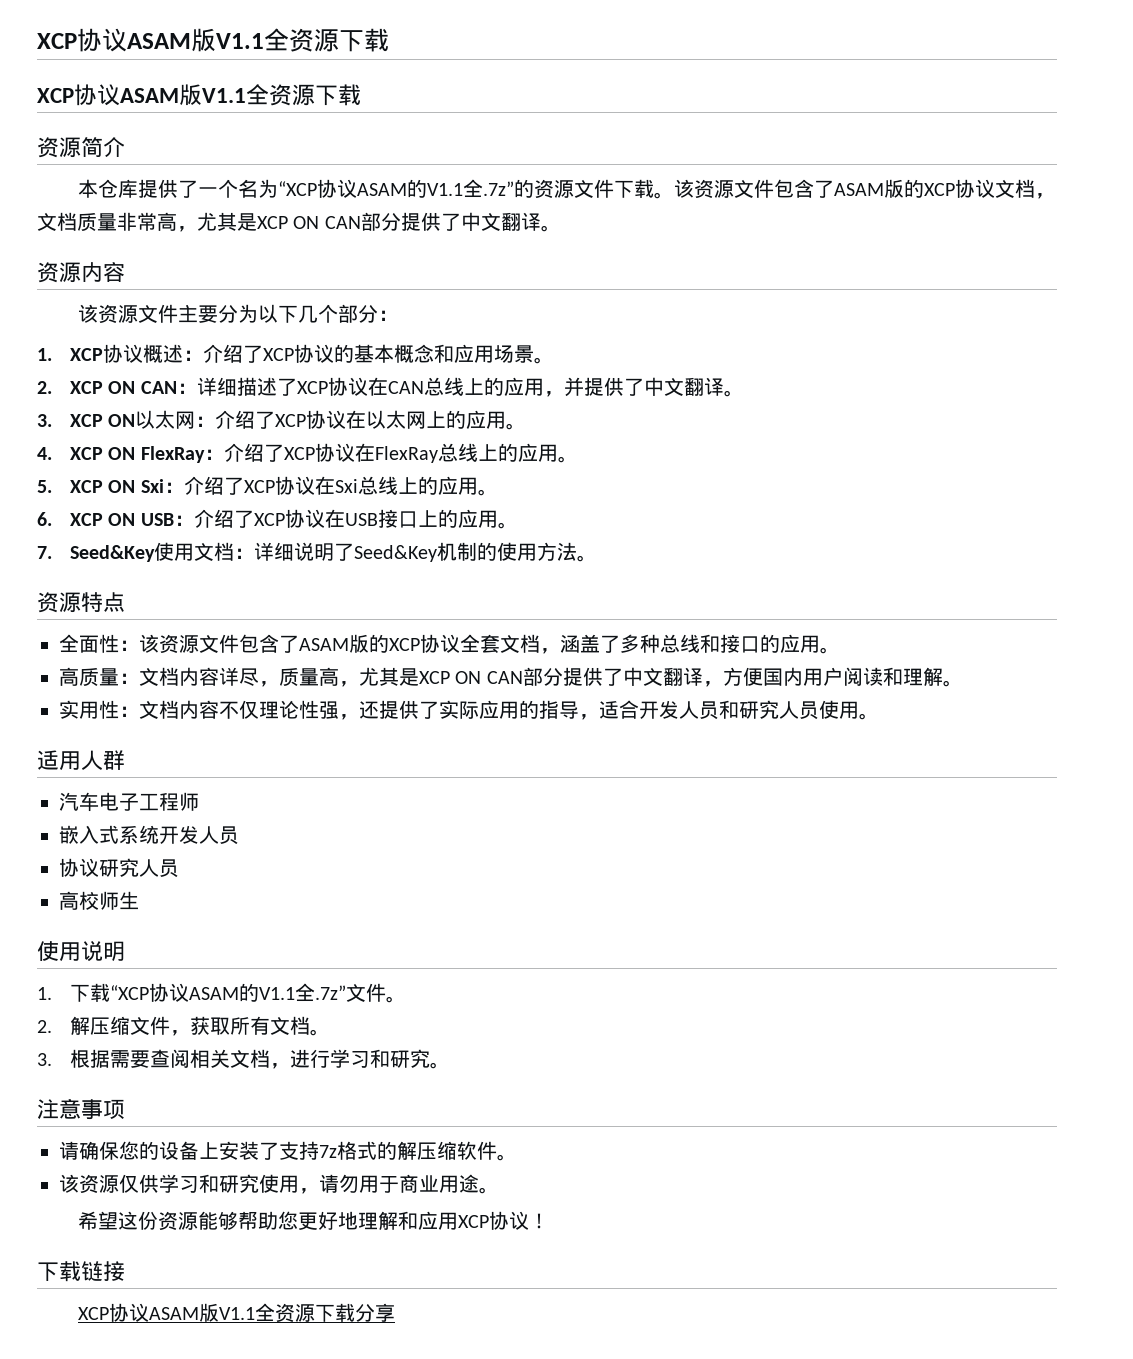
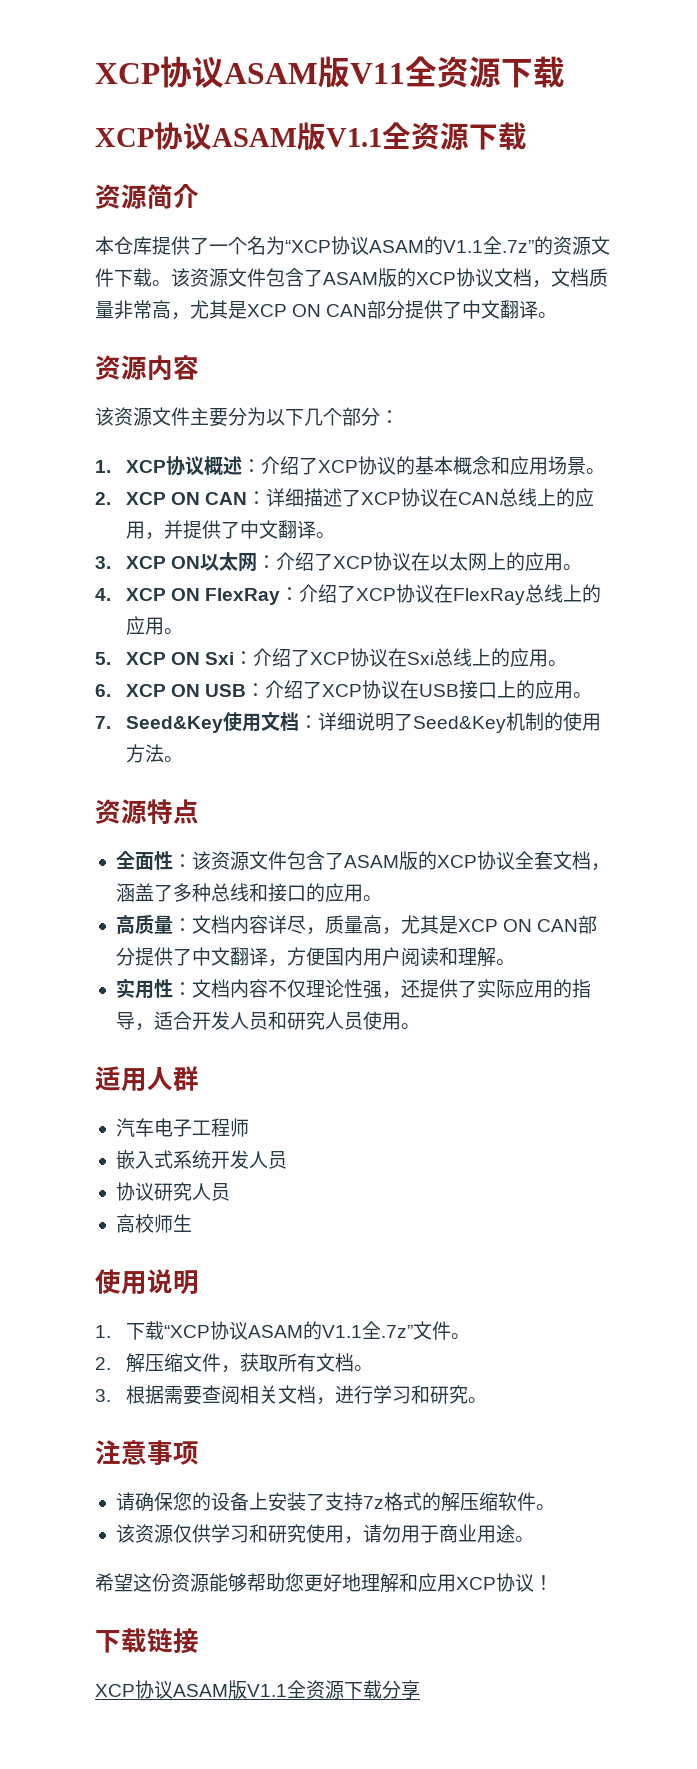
[37,28,264,52] XCP协议ASAM版V1.1 -> [95,56,405,88] XCP协议ASAM版V11

